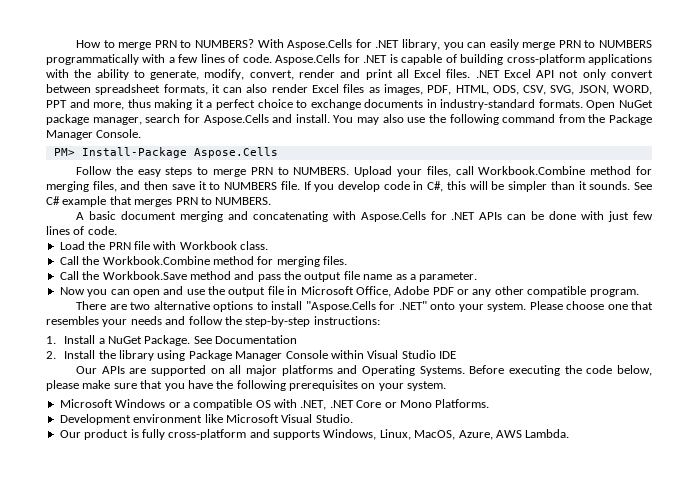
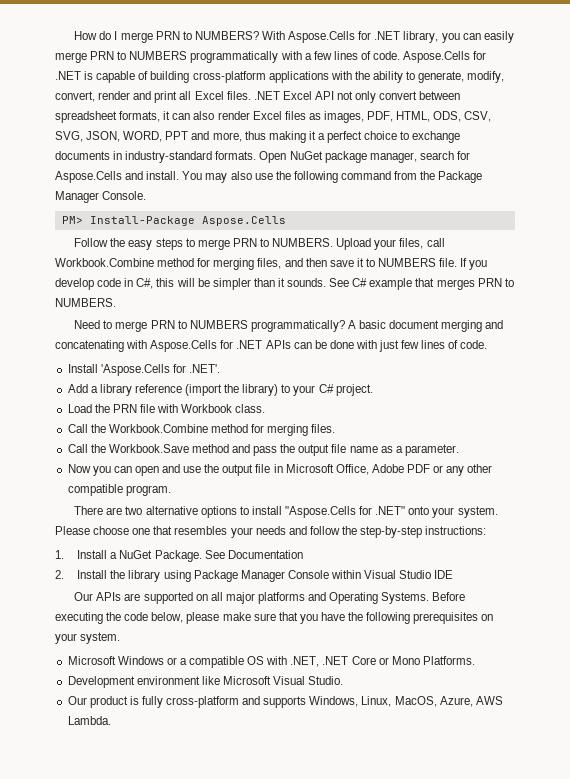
[103,40,115,48] to -> [99,31,118,40] do I
(272, 201) none -> [74,320,345,332] Need to merge PRN to NUMBERS programmatically?
(117, 230) none -> [67,364,220,376] [67,384,373,396] // Install 'Aspose.Cells for .NET'. // Add a library reference (import the library) to your C# project.

